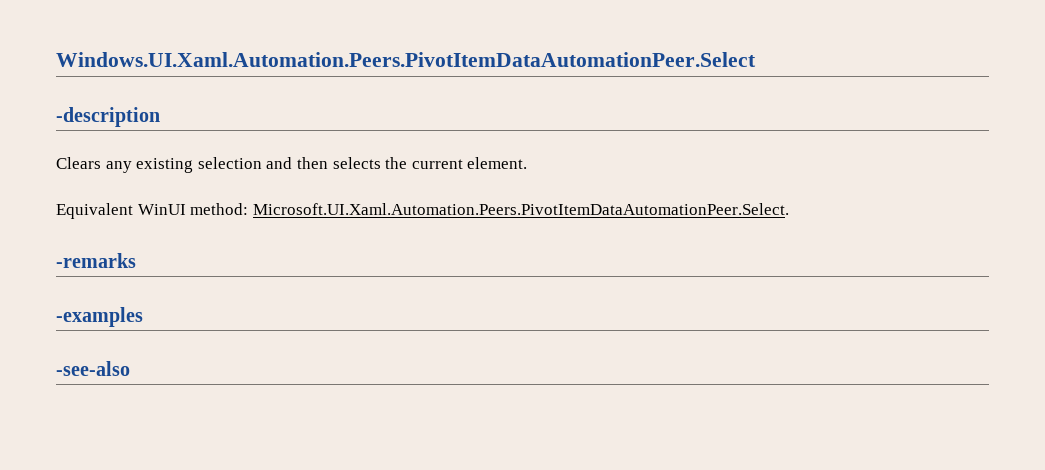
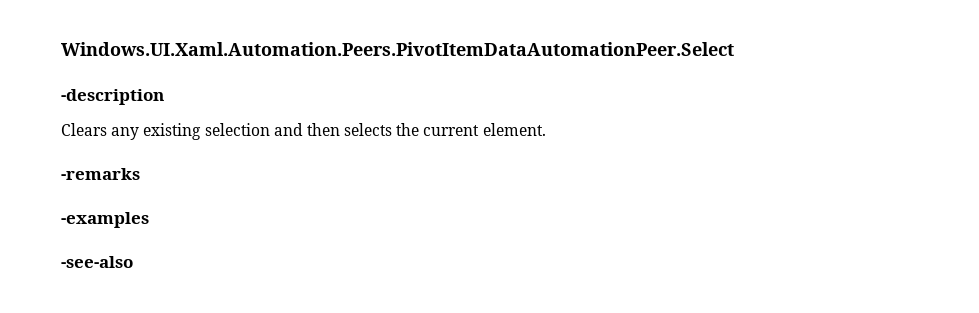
[56,203,789,219] // Equivalent WinUI method: Microsoft.UI.Xaml.Automation.Peers.PivotItemDataAutomationPeer.Select. -> (546, 129) none

